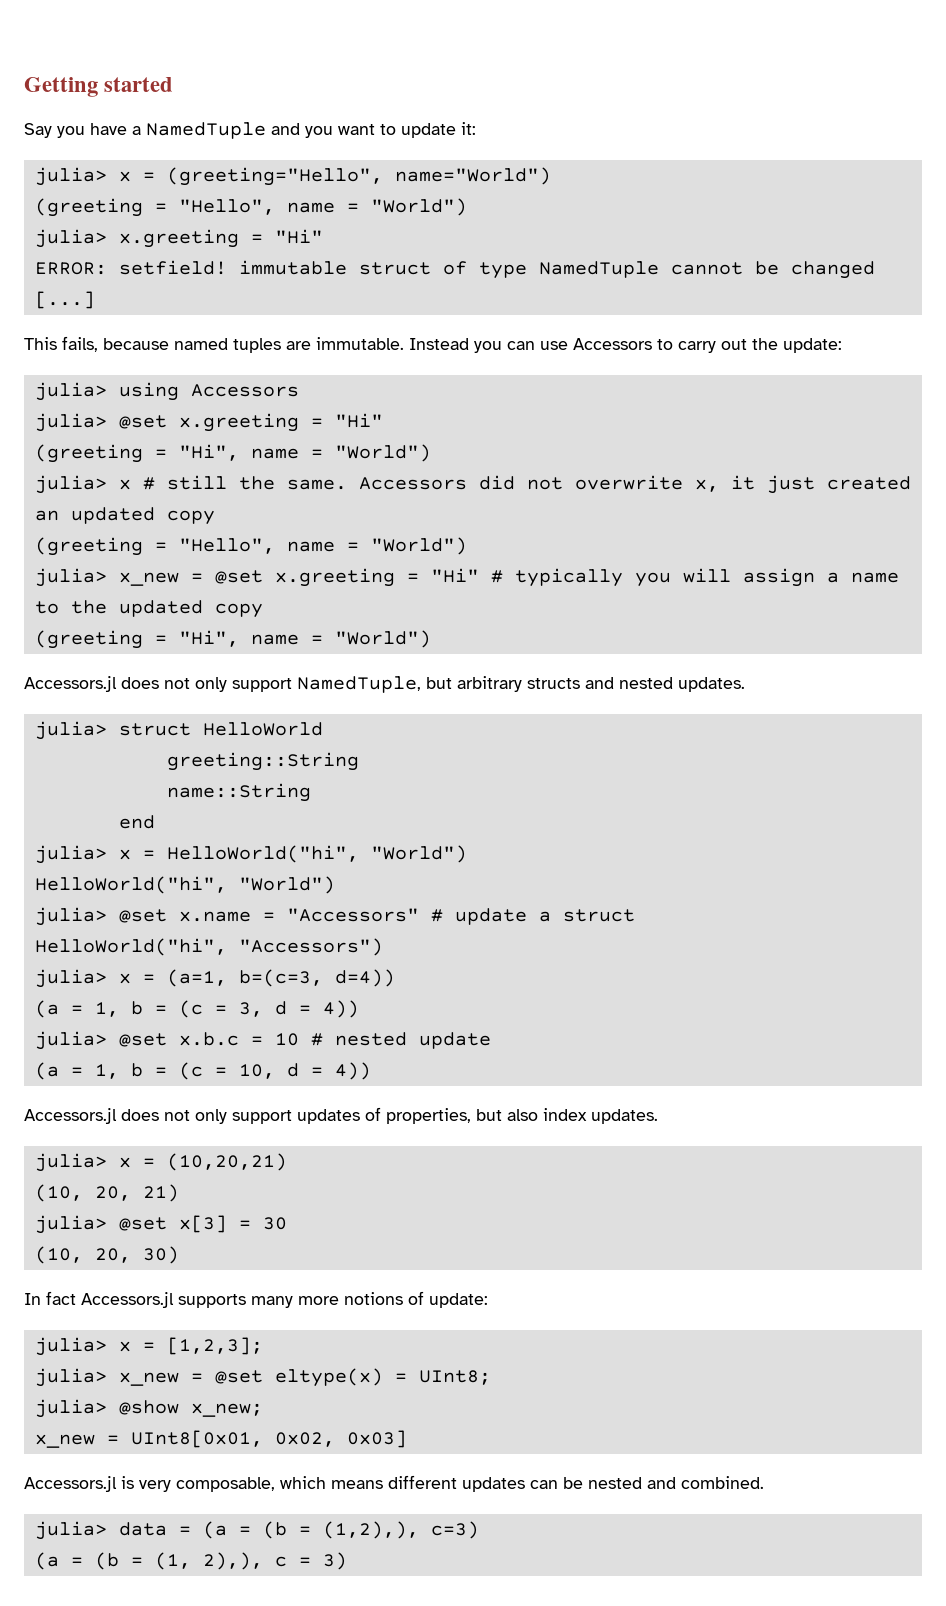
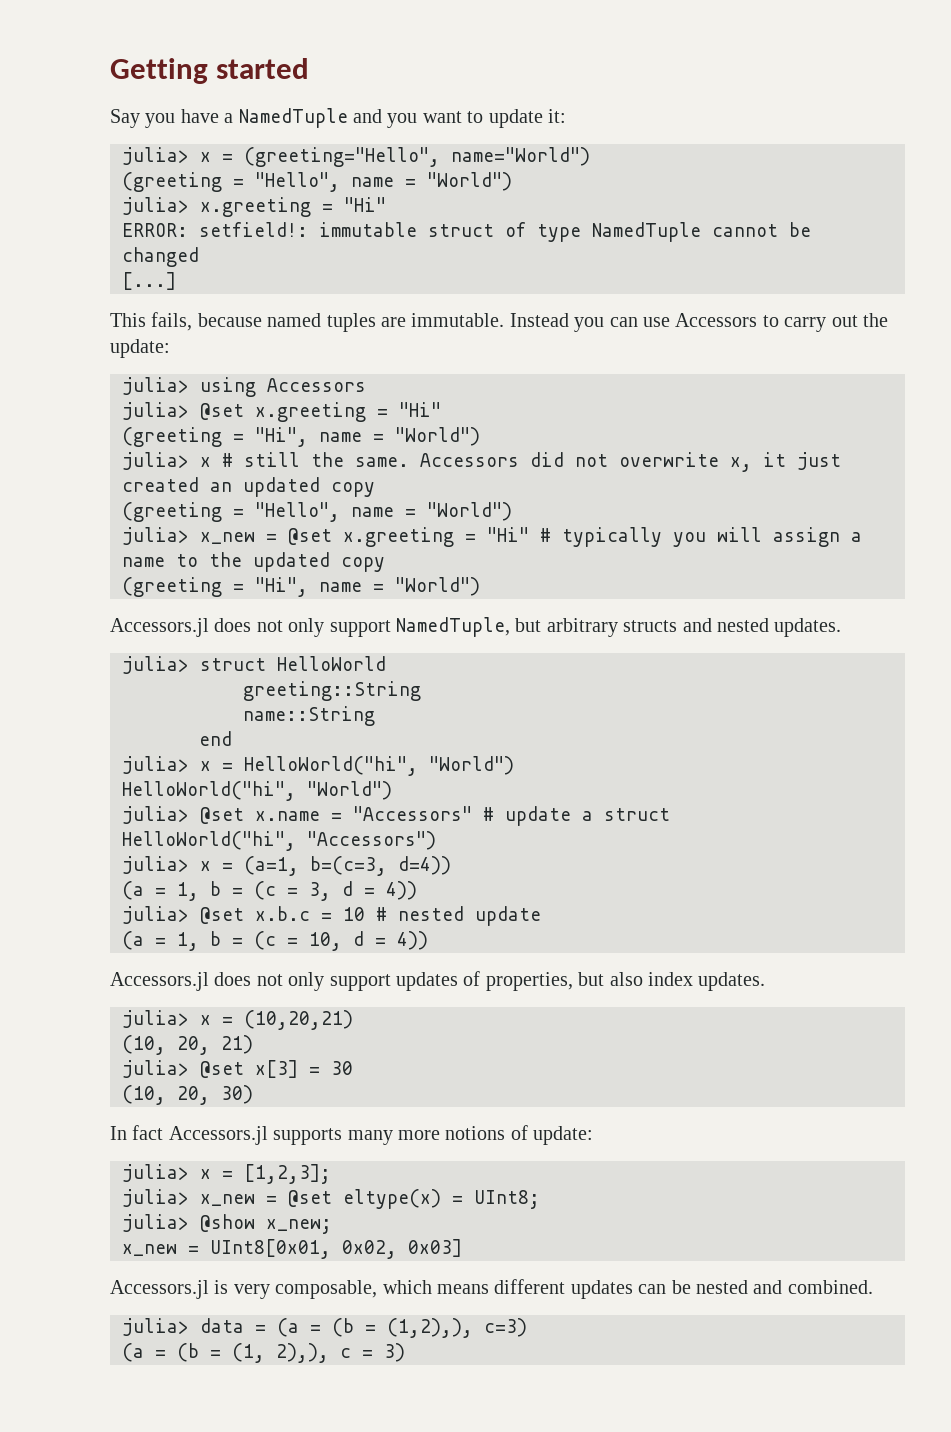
[118,260,227,275] setfield! -> [199,222,308,237] setfield!:

